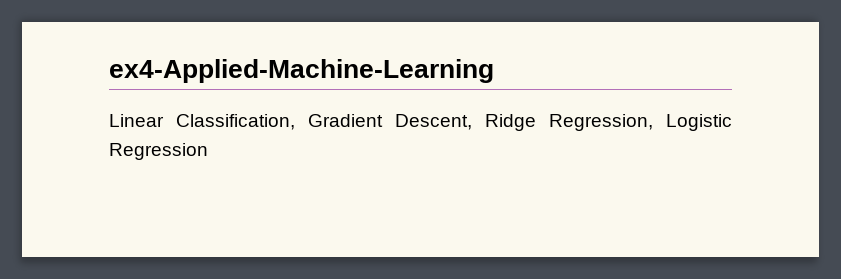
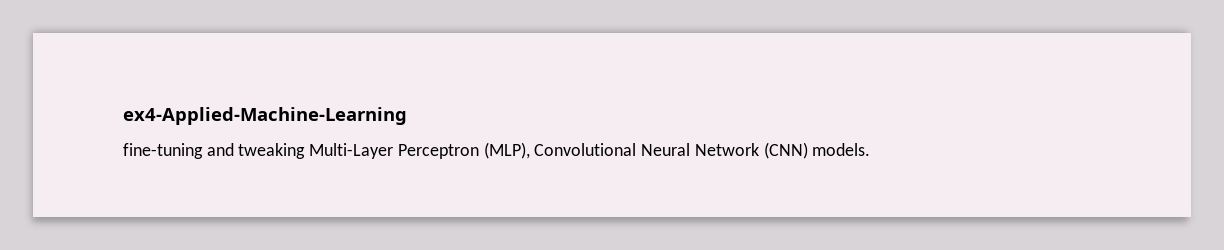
[109,114,732,131] [109,143,208,160] Linear Classification, Gradient Descent, Ridge Regression, Logistic Regression -> [123,142,871,159] fine-tuning and tweaking Multi-Layer Perceptron (MLP), Convolutional Neural Network (CNN) models.

